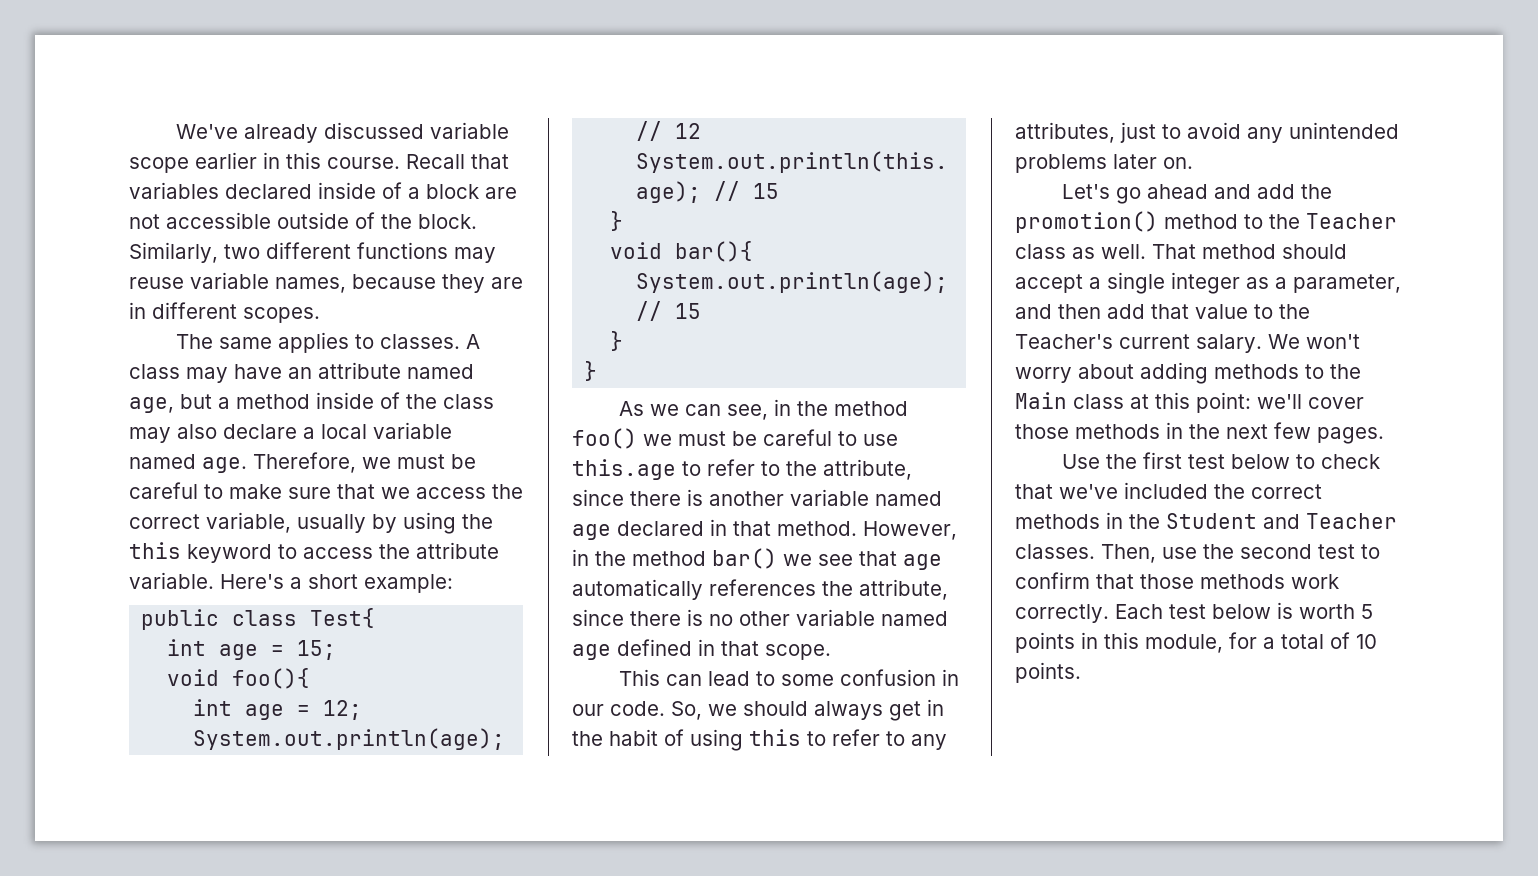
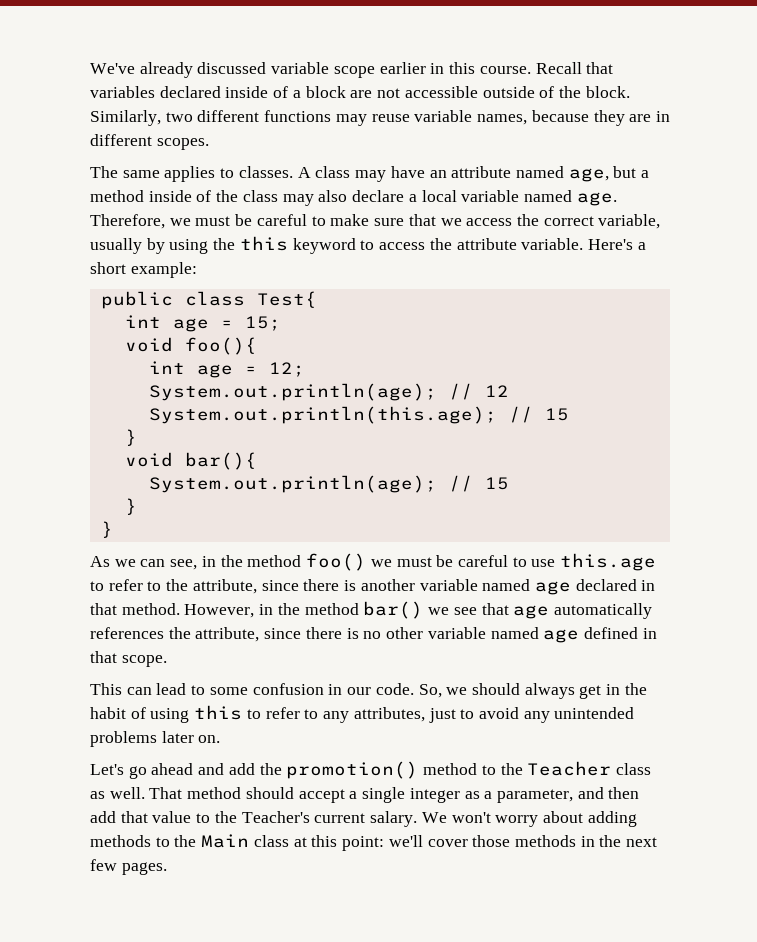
[1061,452,1380,469] [1015,482,1322,499] [1015,512,1397,529] [1015,544,1380,563] [1015,572,1339,589] [1015,602,1373,623] [1015,632,1377,653] [1015,662,1081,683] // Use the first test below to check that we've included the correct methods in the Student and Teacher classes. Then, use the second test to confirm that those methods work correctly. Each test below is worth 5 points in this module, for a total of 10 points. -> (167, 868) none

